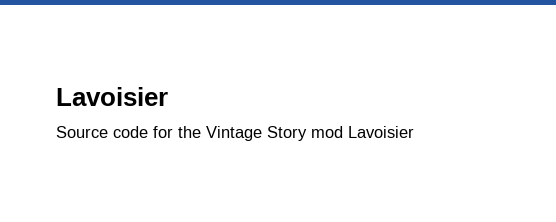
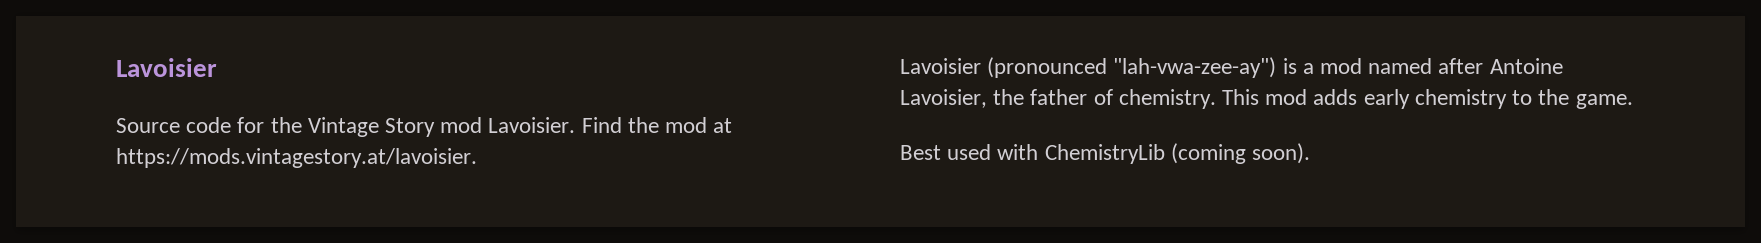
[348,126,414,138] Lavoisier -> [488,117,733,133] [116,148,477,168] [900,57,1563,78] [900,89,1633,109] [900,143,1311,164] Lavoisier. Find the mod at https://mods.vintagestory.at/lavoisier. // Lavoisier (pronounced "lah-vwa-zee-ay") is a mod named after Antoine Lavoisier, the father of chemistry. This mod adds early chemistry to the game. // Best used with ChemistryLib (coming soon).

